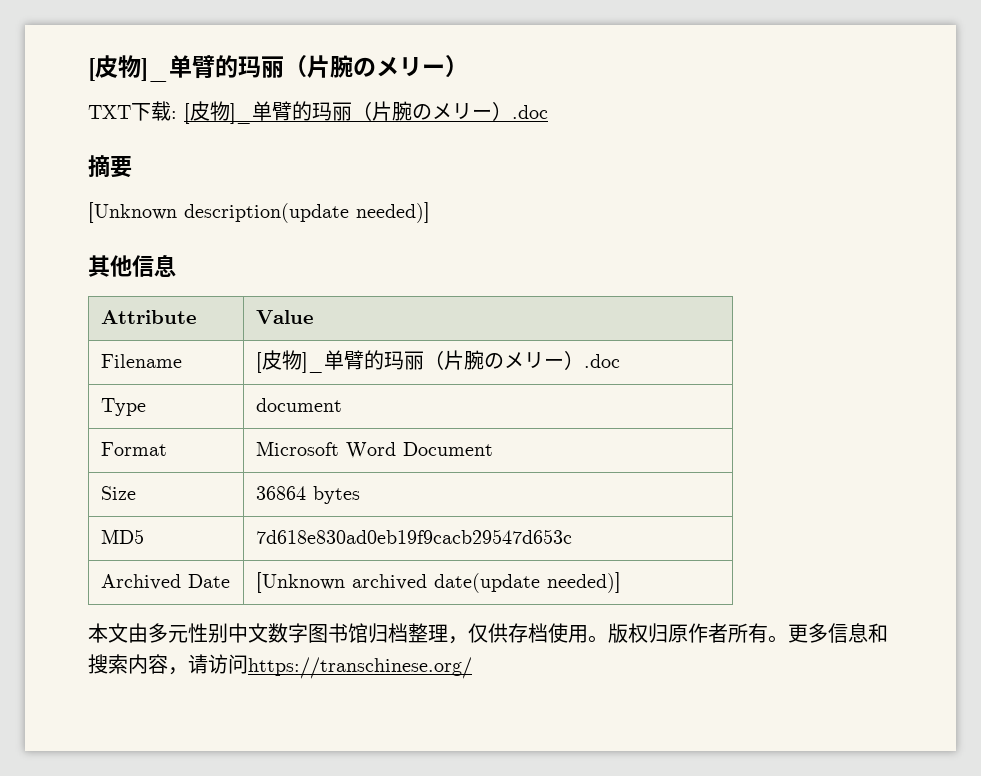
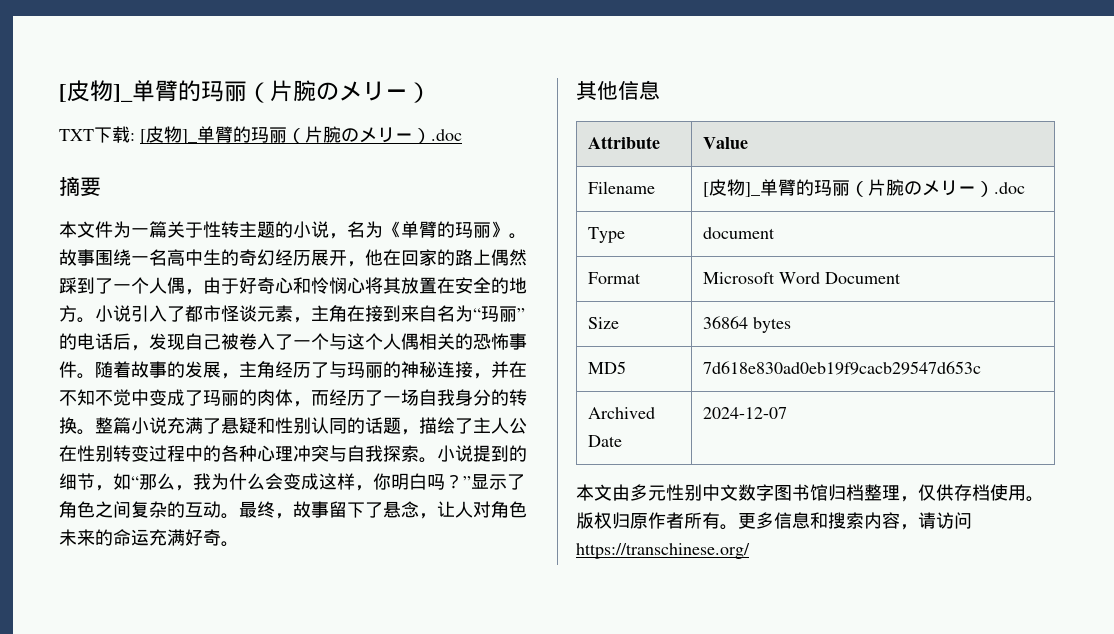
[88,202,430,223] [Unknown description(update needed)] -> [59,221,527,239] [59,249,527,267] [59,277,527,295] [59,305,525,323] [59,333,527,351] [59,361,527,379] [59,389,527,407] [59,417,527,435] [59,445,527,463] [59,473,525,491] [59,501,527,519] [59,529,239,547] 本文件为一篇关于性转主题的小说，名为《单臂的玛丽》。故事围绕一名高中生的奇幻经历展开，他在回家的路上偶然踩到了一个人偶，由于好奇心和怜悯心将其放置在安全的地方。小说引入了都市怪谈元素，主角在接到来自名为“玛丽”的电话后，发现自己被卷入了一个与这个人偶相关的恐怖事件。随着故事的发展，主角经历了与玛丽的神秘连接，并在不知不觉中变成了玛丽的肉体，而经历了一场自我身分的转换。整篇小说充满了悬疑和性别认同的话题，描绘了主人公在性别转变过程中的各种心理冲突与自我探索。小说提到的细节，如“那么，我为什么会变成这样，你明白吗？”显示了角色之间复杂的互动。最终，故事留下了悬念，让人对角色未来的命运充满好奇。
[255,572,621,593] [Unknown archived date(update needed)] -> [702,407,787,419] 2024-12-07

